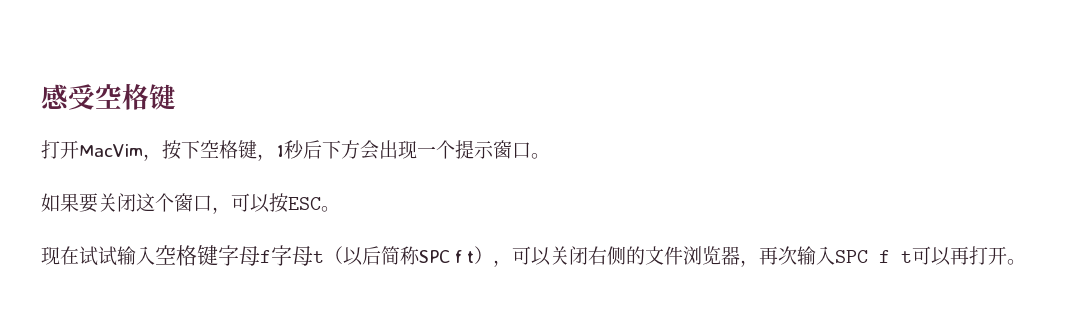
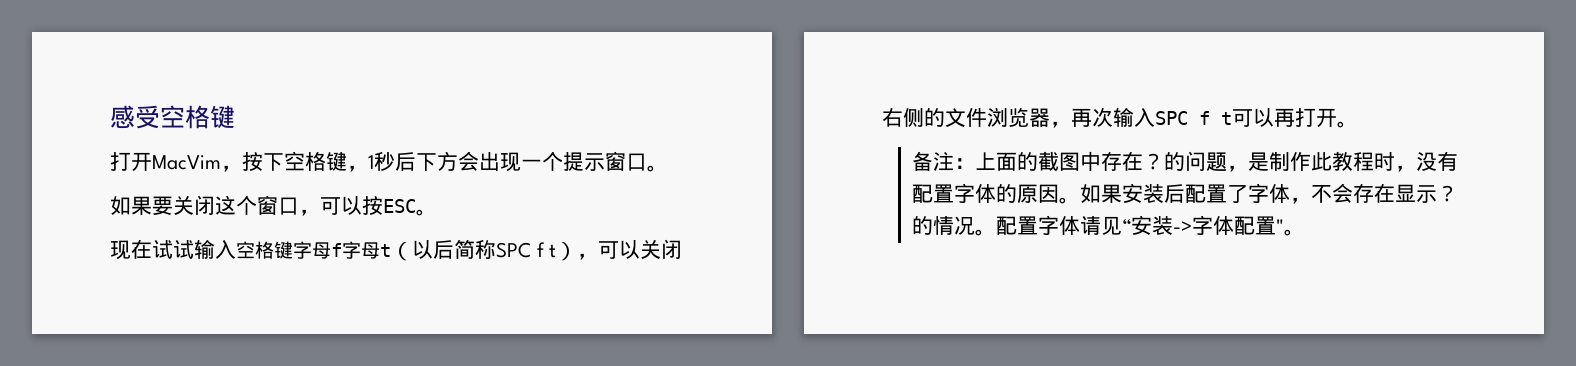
(1027, 262) none -> [912,151,1459,172] [912,183,1459,204] [912,215,1306,236] // 备注：上面的截图中存在？的问题，是制作此教程时，没有配置字体的原因。如果安装后配置了字体，不会存在显示？的情况。配置字体请见“安装->字体配置"。

